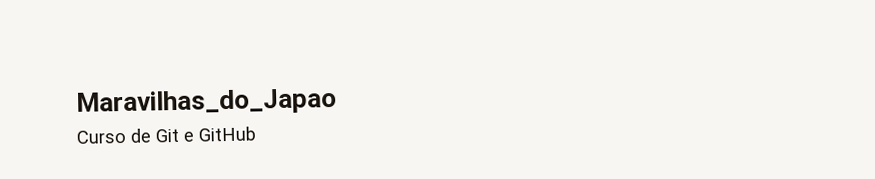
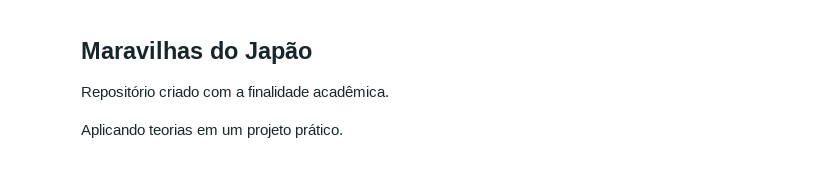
[75,87,337,117] [76,126,256,144] Maravilhas_do_Japao // Curso de Git e GitHub -> [81,41,312,64] [81,86,390,100] [81,124,344,138] Maravilhas do Japão // Repositório criado com a finalidade acadêmica. // Aplicando teorias em um projeto prático.

